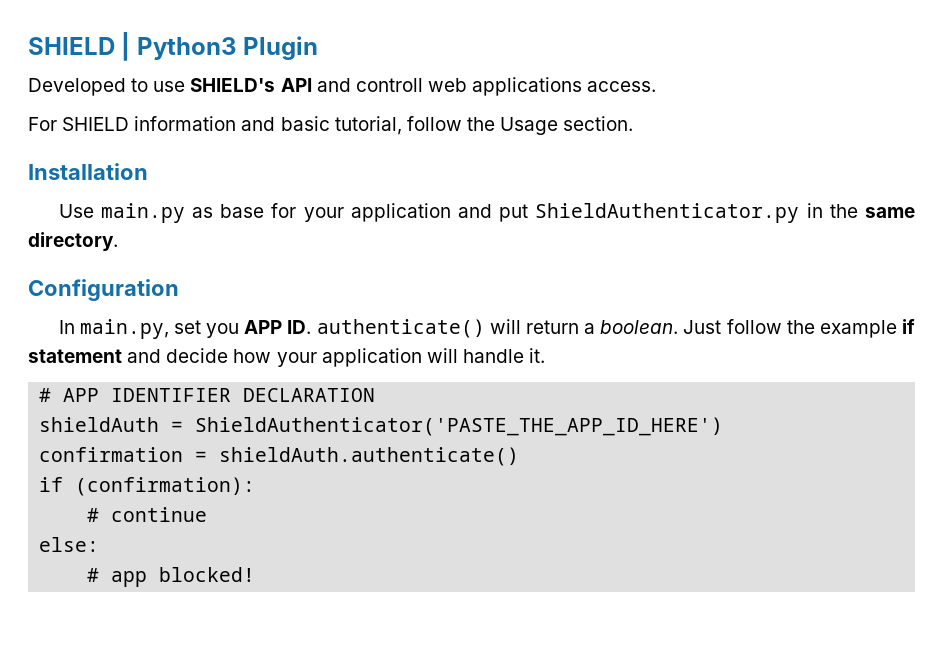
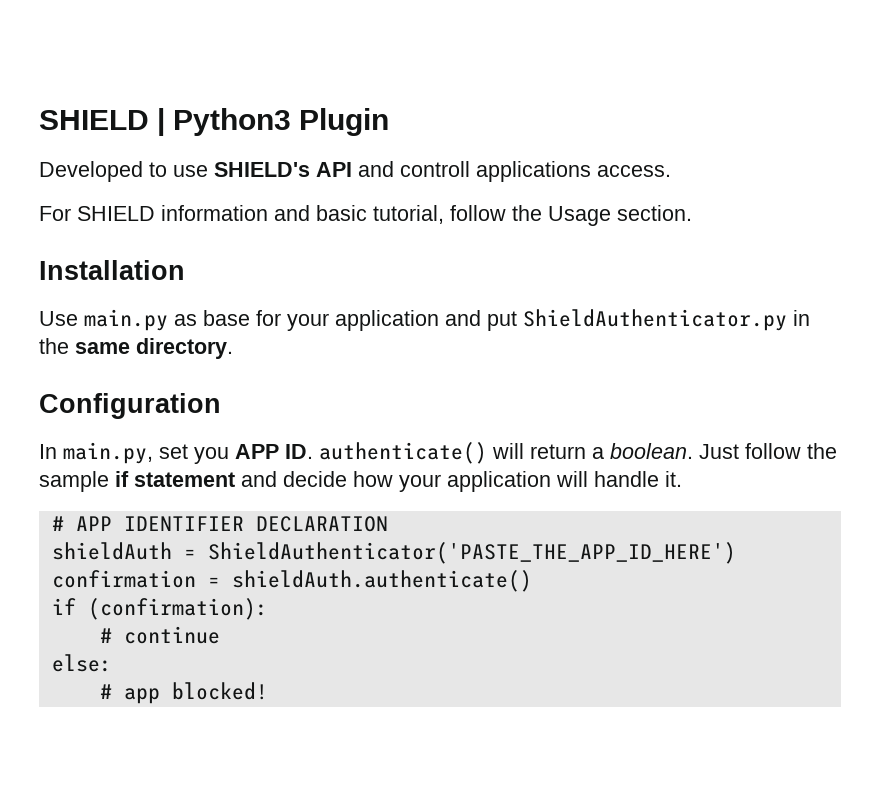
[427,78,467,92] web -> (470, 169) none
[819,320,897,338] example -> [39,471,109,492] sample

